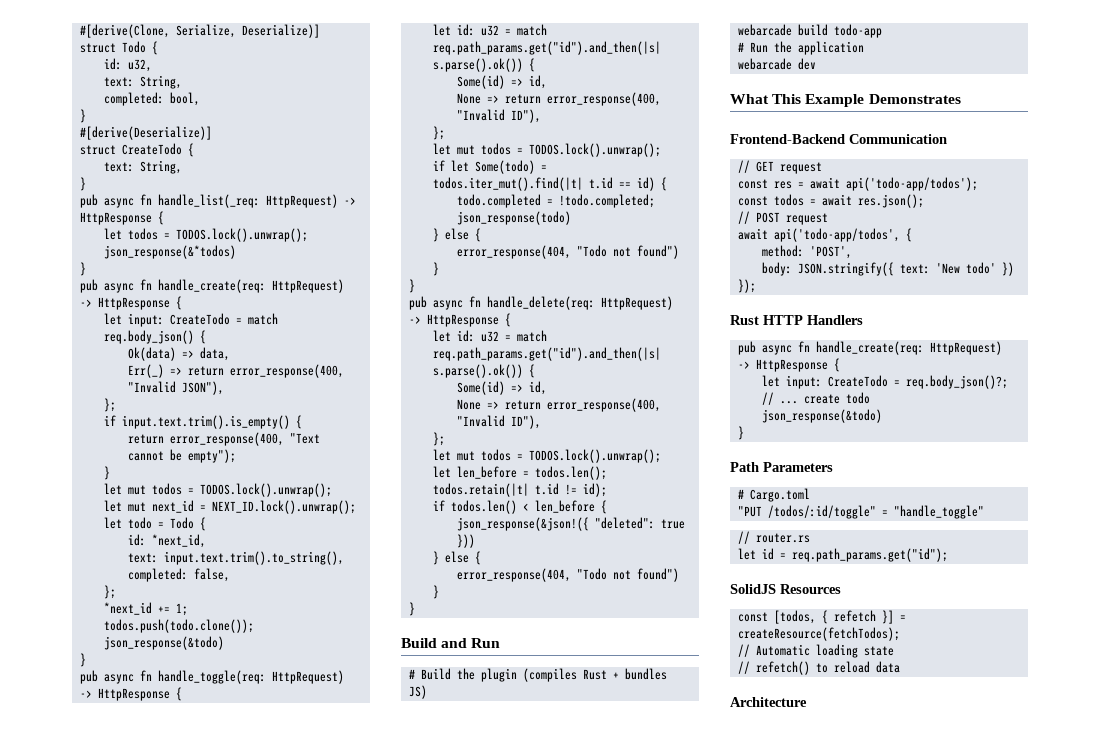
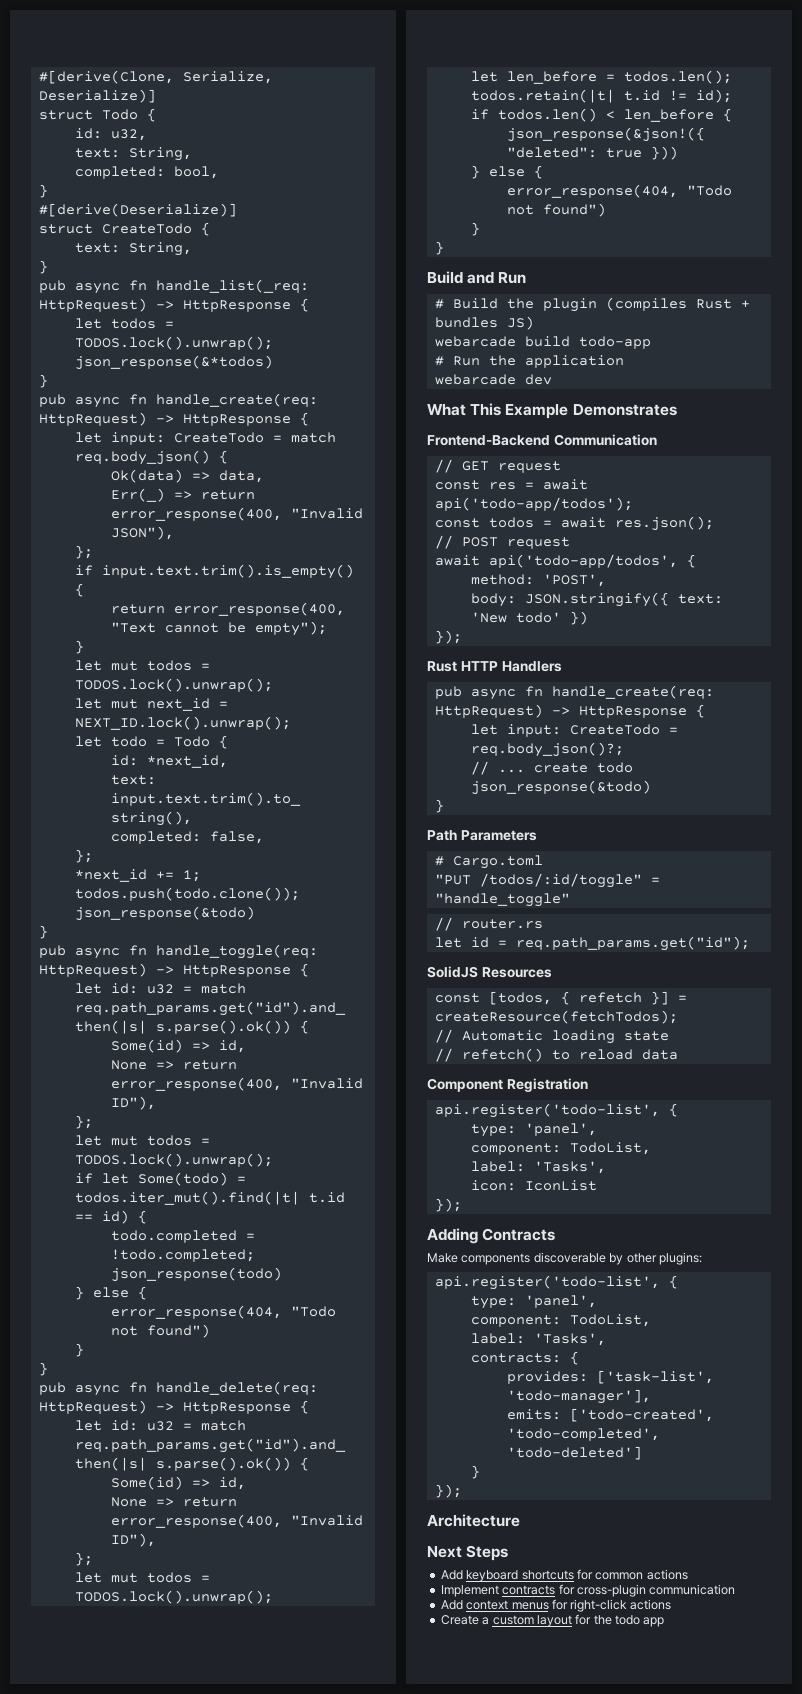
[730,697,807,707] Architecture -> [427,1078,588,1092] [434,1103,678,1118] [470,1123,597,1137] [470,1142,651,1155] [470,1161,606,1174] [470,1180,597,1191] [434,1198,462,1212] [427,1228,556,1244] [427,1252,702,1265] [434,1275,678,1290] [470,1295,597,1309] [470,1314,651,1327] [470,1333,606,1346] [470,1351,579,1365] [506,1370,714,1384] [506,1389,651,1404] [506,1408,714,1422] [506,1428,660,1441] [506,1446,642,1460] [470,1465,480,1479] [434,1484,462,1498] [427,1514,520,1527] [427,1545,509,1561] [440,1569,688,1582] [440,1584,736,1597] [440,1599,671,1612] [440,1614,665,1627] Component Registration // api.register('todo-list', { // type: 'panel', // component: TodoList, // label: 'Tasks', // icon: IconList // }); // Adding Contracts // Make components discoverable by other plugins: // api.register('todo-list', { // type: 'panel', // component: TodoList, // label: 'Tasks', // contracts: { // provides: ['task-list', 'todo-manager'], // emits: ['todo-created', 'todo-completed', 'todo-deleted'] // } // }); // Architecture // Next Steps // Add keyboard shortcuts for common actions // Implement contracts for cross-plugin communication // Add context menus for right-click actions // Create a custom layout for the todo app

